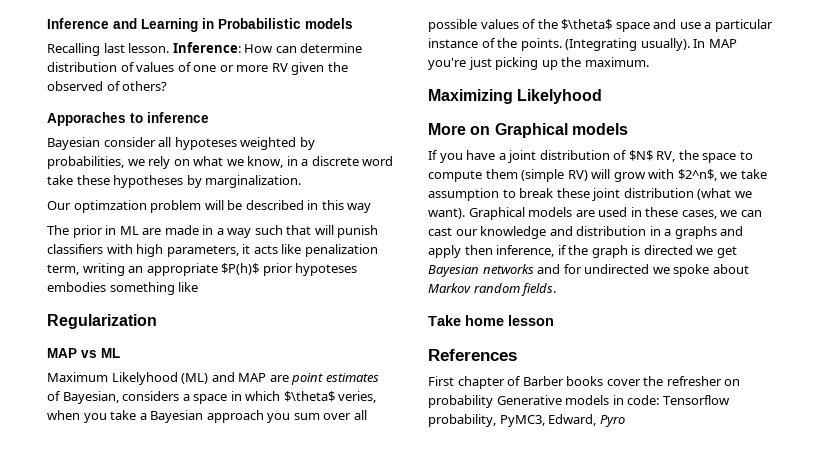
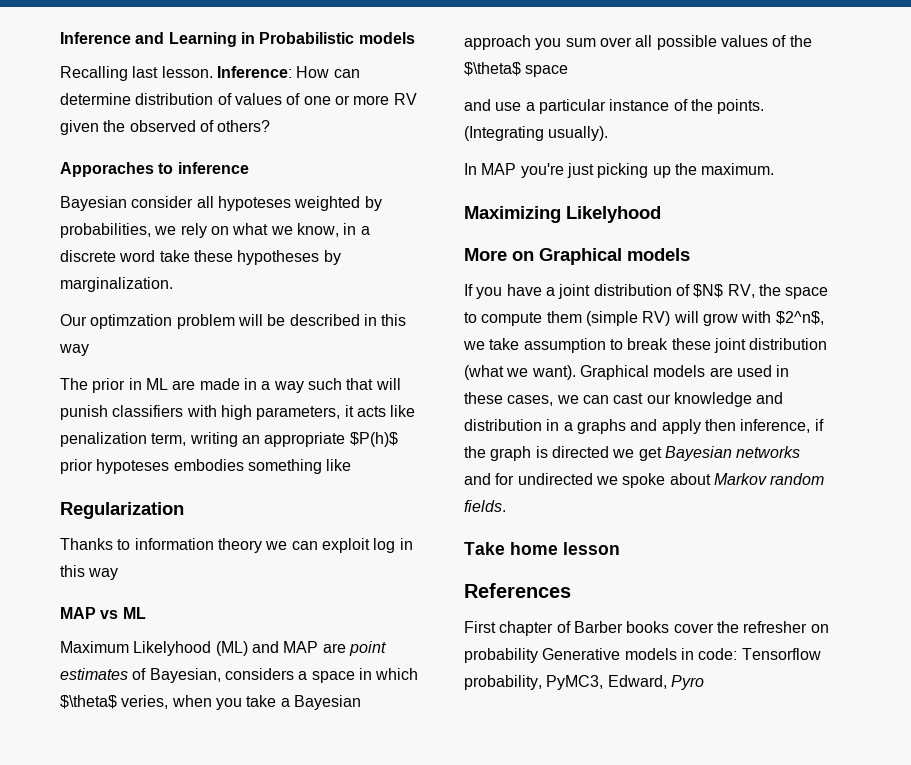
(157, 321) none -> [60,538,413,553] [60,565,119,580] // Thanks to information theory we can exploit log in this way
(650, 27) none -> (569, 71) //
(690, 44) none -> (609, 133) //

